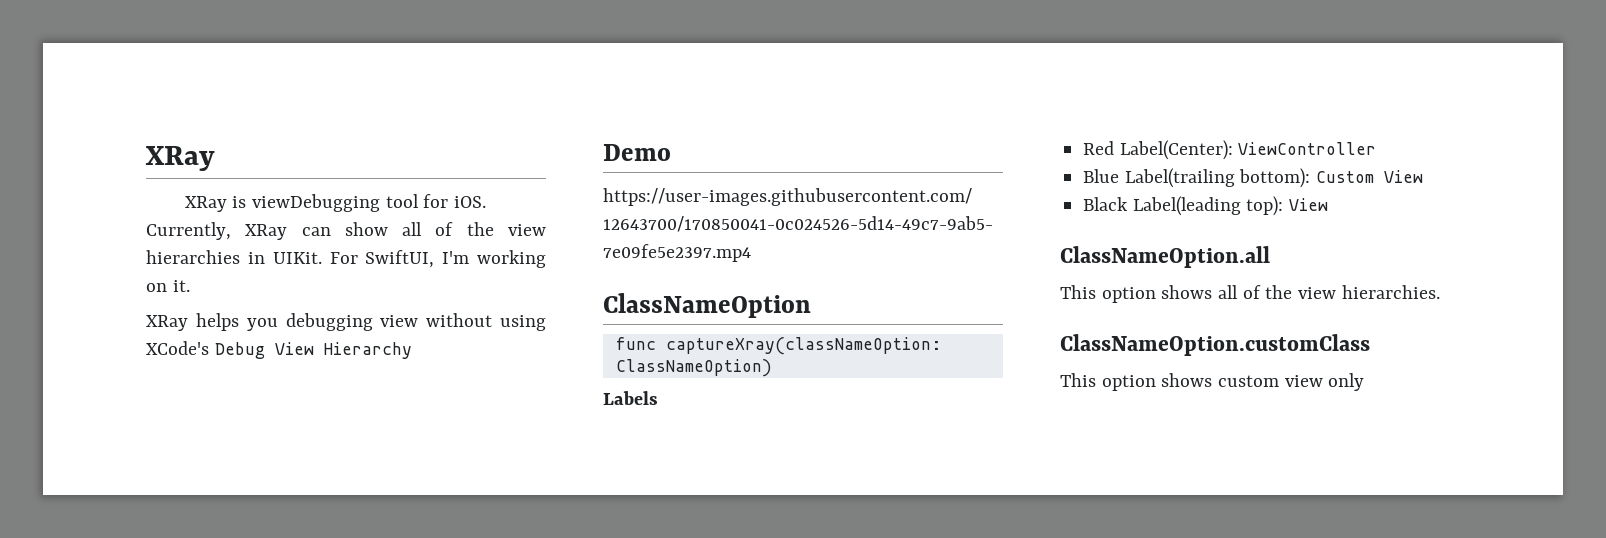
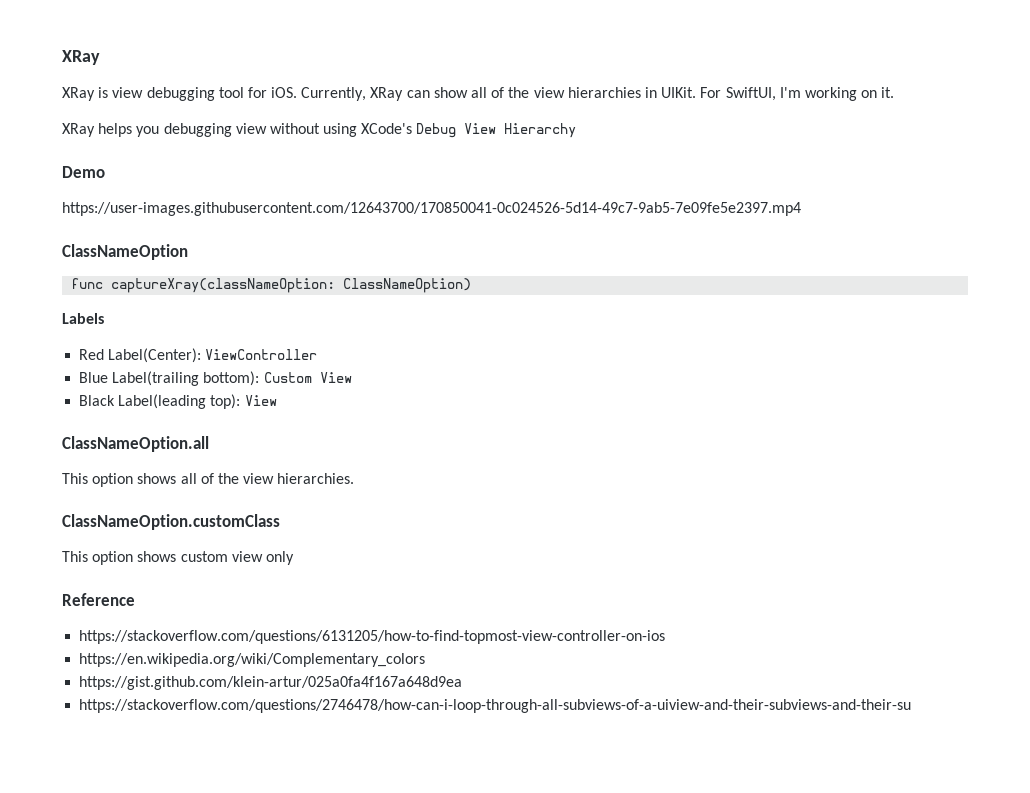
[252,194,381,212] viewDebugging -> [112,87,215,101] view debugging
(1365, 382) none -> [62,593,135,606] [79,630,666,644] [79,653,426,667] [79,676,463,690] [79,699,912,713] // Reference // https://stackoverflow.com/questions/6131205/how-to-find-topmost-view-controller-on-ios // https://en.wikipedia.org/wiki/Complementary_colors // https://gist.github.com/klein-artur/025a0fa4f167a648d9ea // https://stackoverflow.com/questions/2746478/how-can-i-loop-through-all-subviews-of-a-uiview-and-their-subviews-and-their-su

